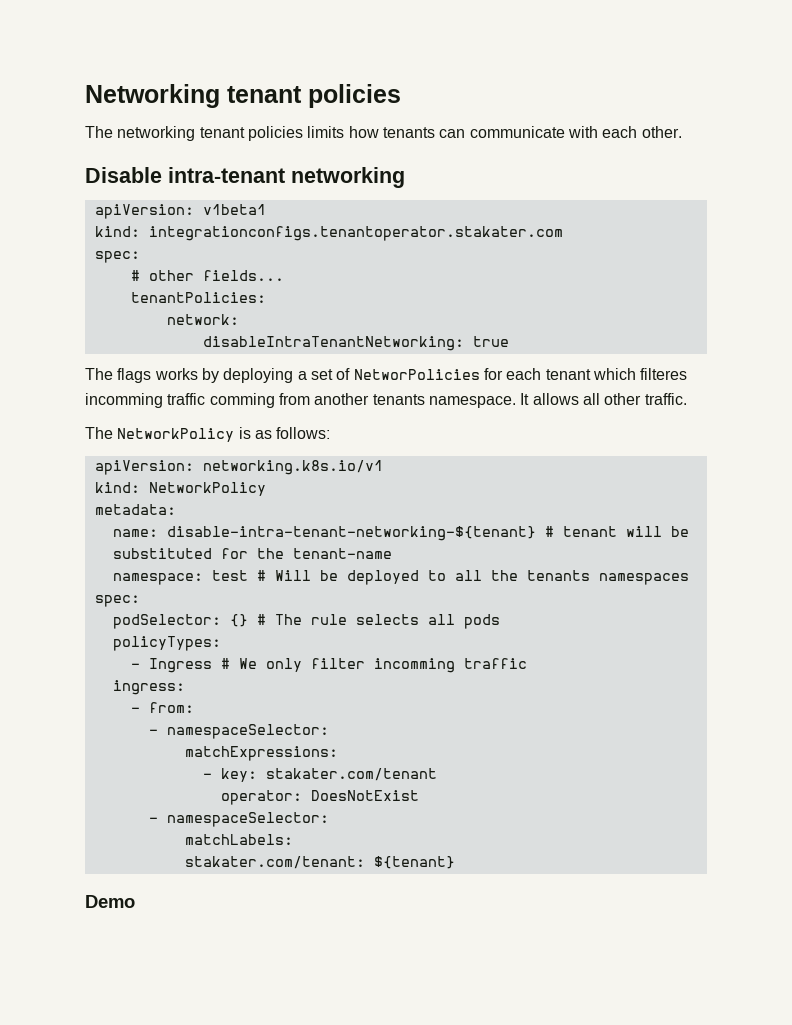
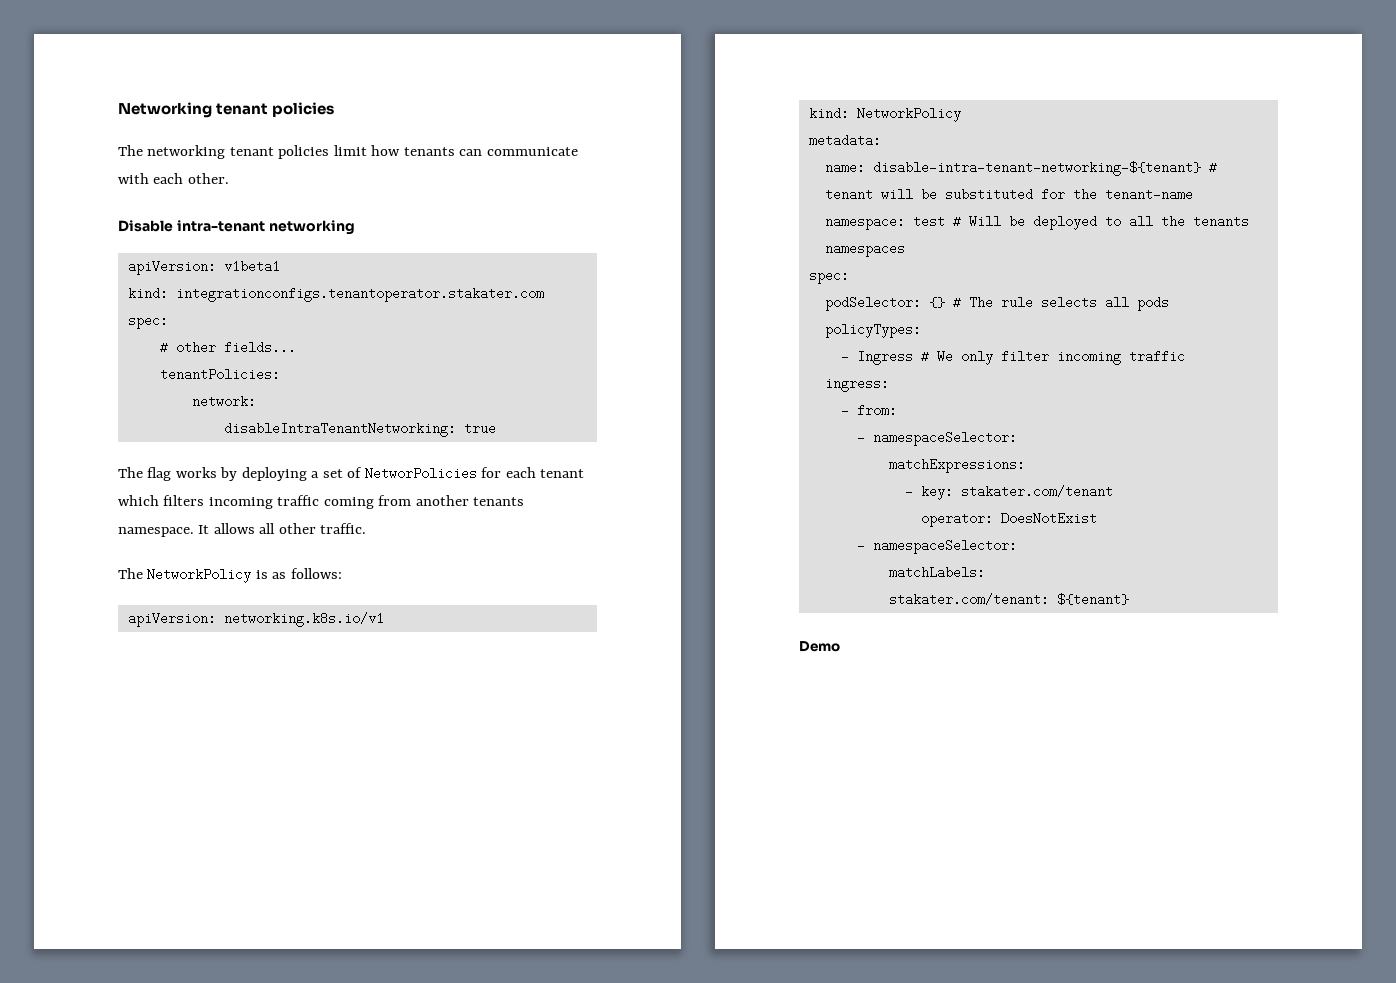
[307,126,345,138] limits -> [333,145,367,156] limit
[117,368,152,383] flags -> [147,467,172,481] flag
[640,368,688,380] [85,393,275,408] filteres incomming traffic comming -> [163,495,374,509] filters incoming traffic coming
[373,658,455,673] incomming -> [1056,350,1121,365] incoming

